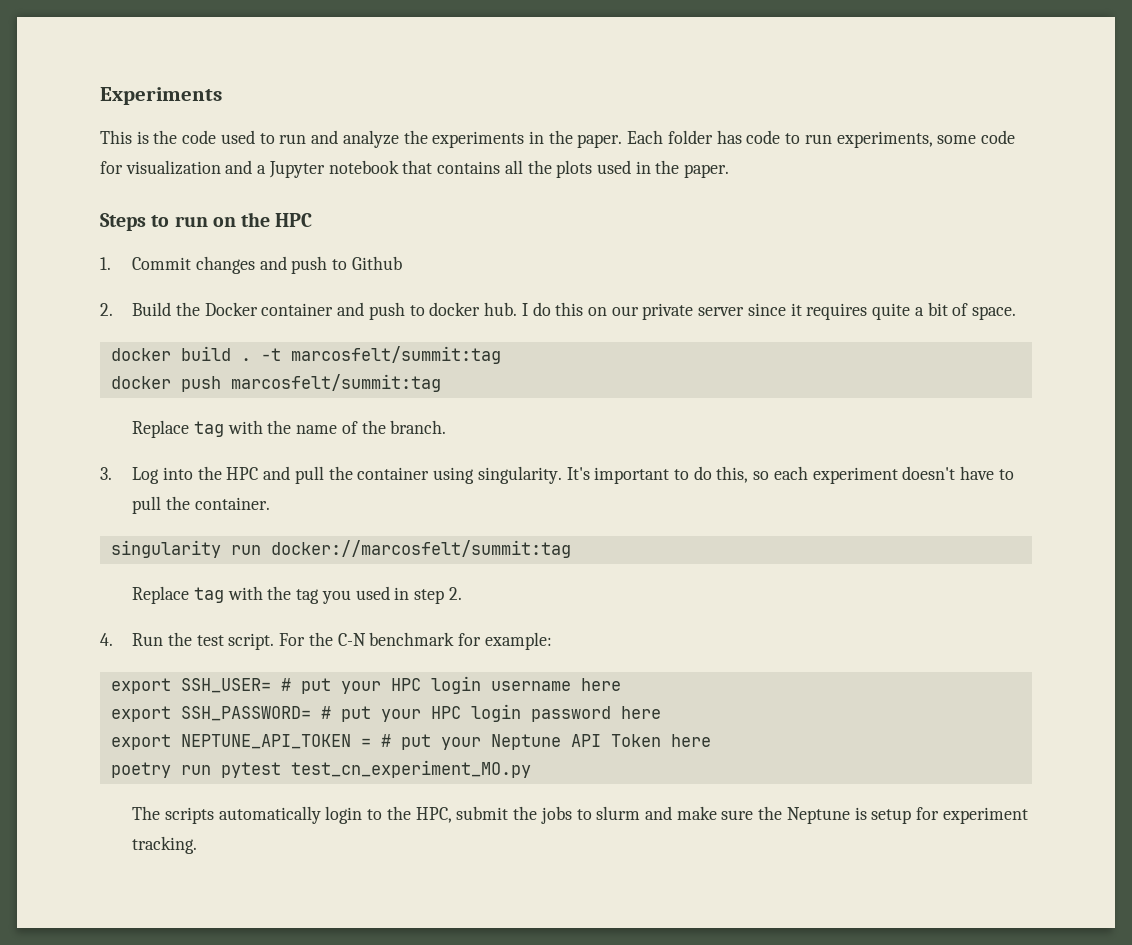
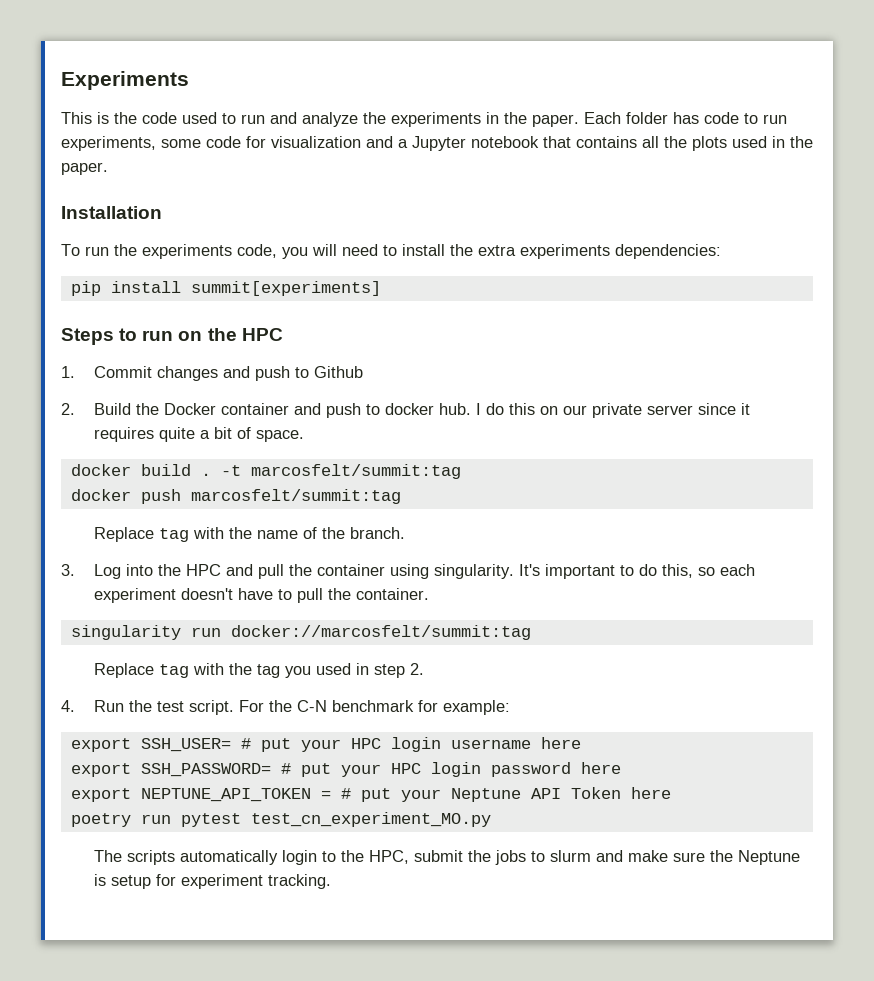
(730, 171) none -> [61,206,162,219] [61,244,721,259] [70,281,381,296] // Installation // To run the experiments code, you will need to install the extra experiments dependencies: // pip install summit[experiments]

